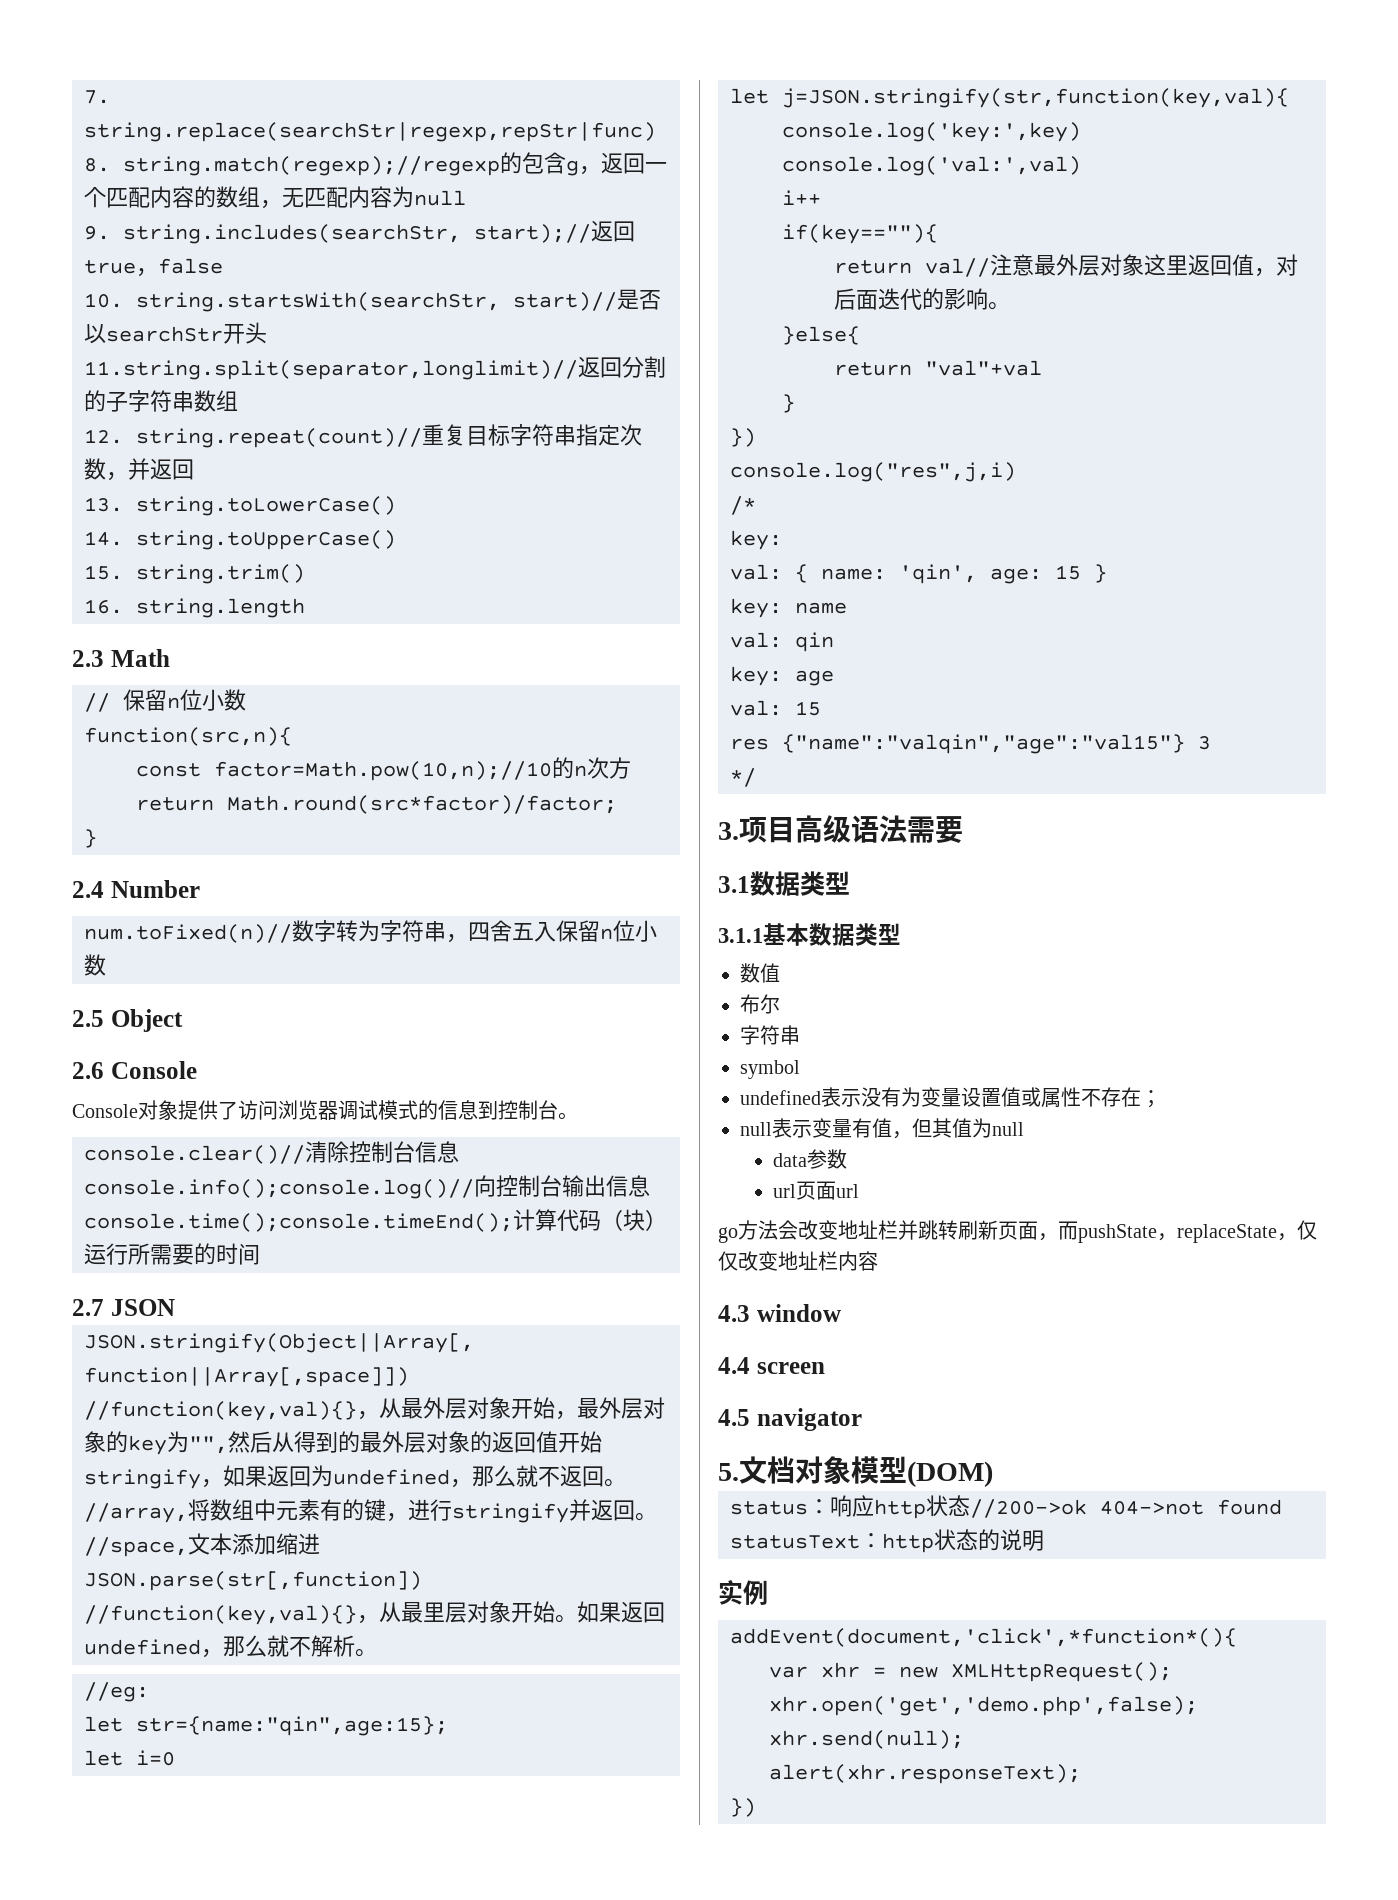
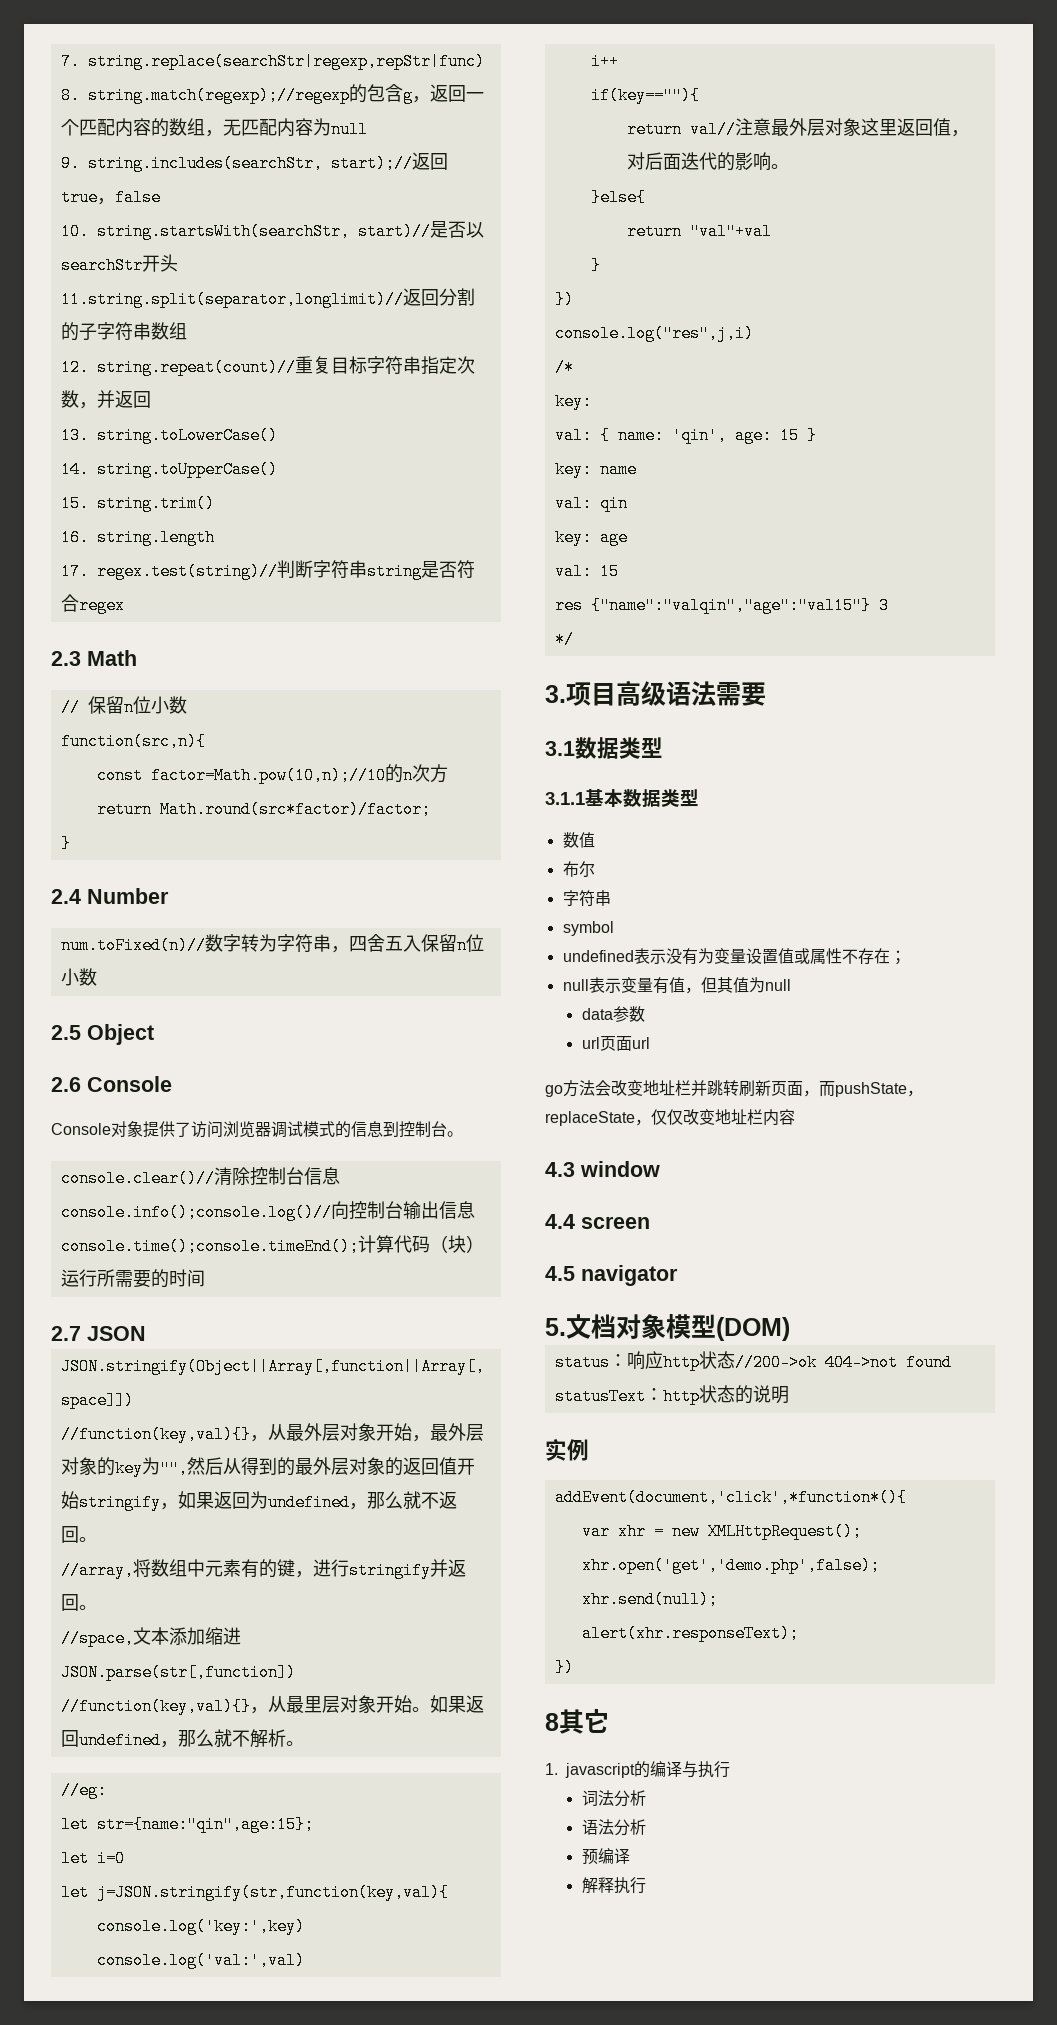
(305, 608) none -> [60,560,475,580] [60,594,125,614] // 17. regex.test(string)//判断字符串string是否符合regex
(756, 1807) none -> [545,1709,609,1734] [545,1761,730,1778] [581,1790,646,1807] [581,1819,646,1836] [581,1848,630,1865] [581,1877,646,1894] // 8其它 // 1. javascript的编译与执行 // 词法分析 // 语法分析 // 预编译 // 解释执行

